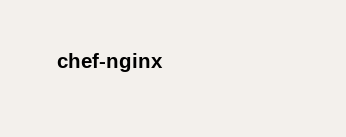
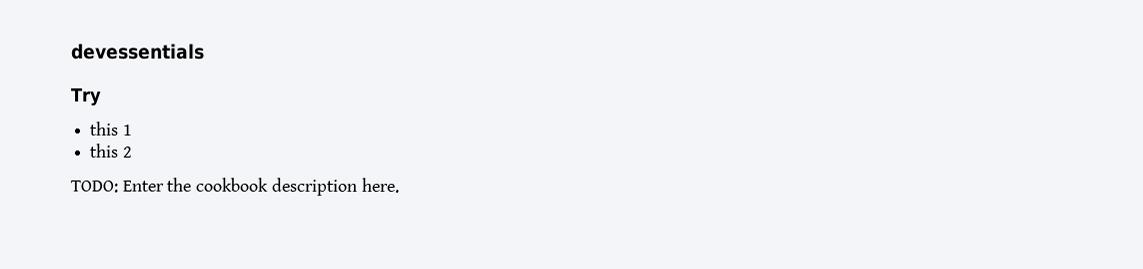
[57,53,163,72] chef-nginx -> [71,43,205,60] [71,87,102,106] [89,121,133,136] [89,143,132,158] [70,177,399,196] devessentials // Try // this 1 // this 2 // TODO: Enter the cookbook description here.

